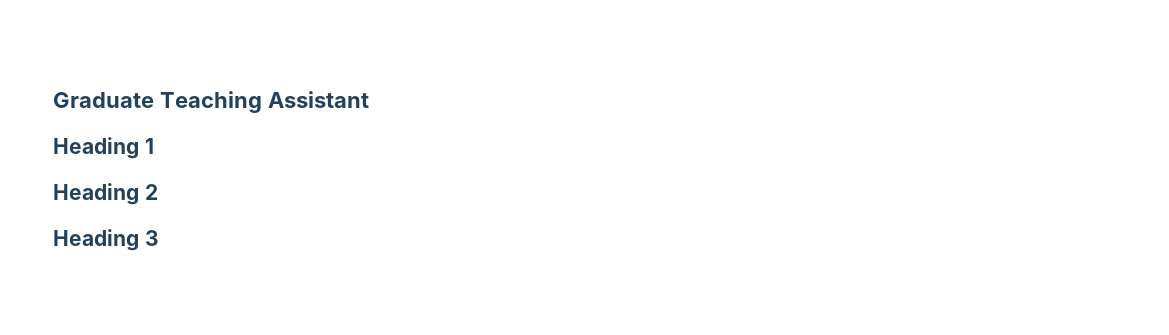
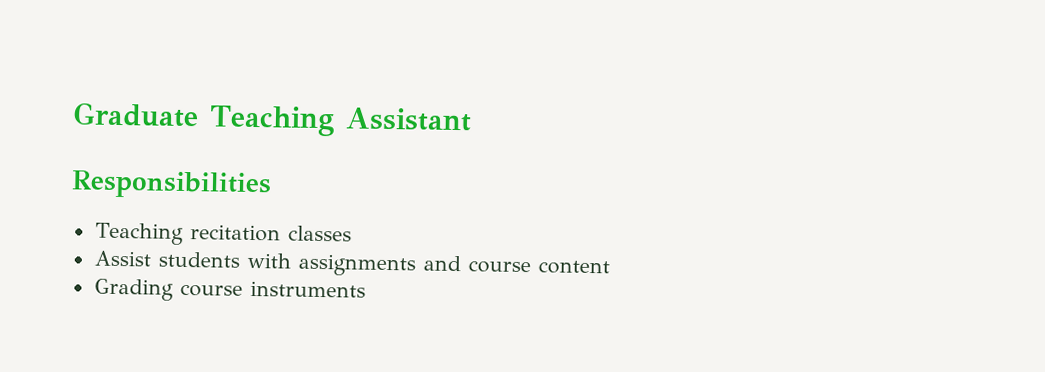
[53,137,154,159] [53,183,158,205] [53,229,159,251] Heading 1 // Heading 2 // Heading 3 -> [71,170,272,200] [94,222,352,245] [93,250,610,277] [93,278,366,301] Responsibilities // Teaching recitation classes // Assist students with assignments and course content // Grading course instruments

